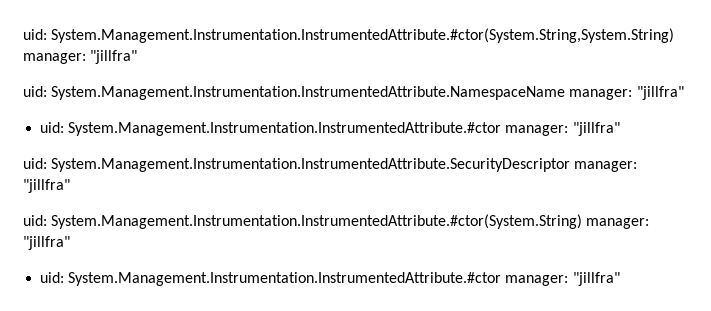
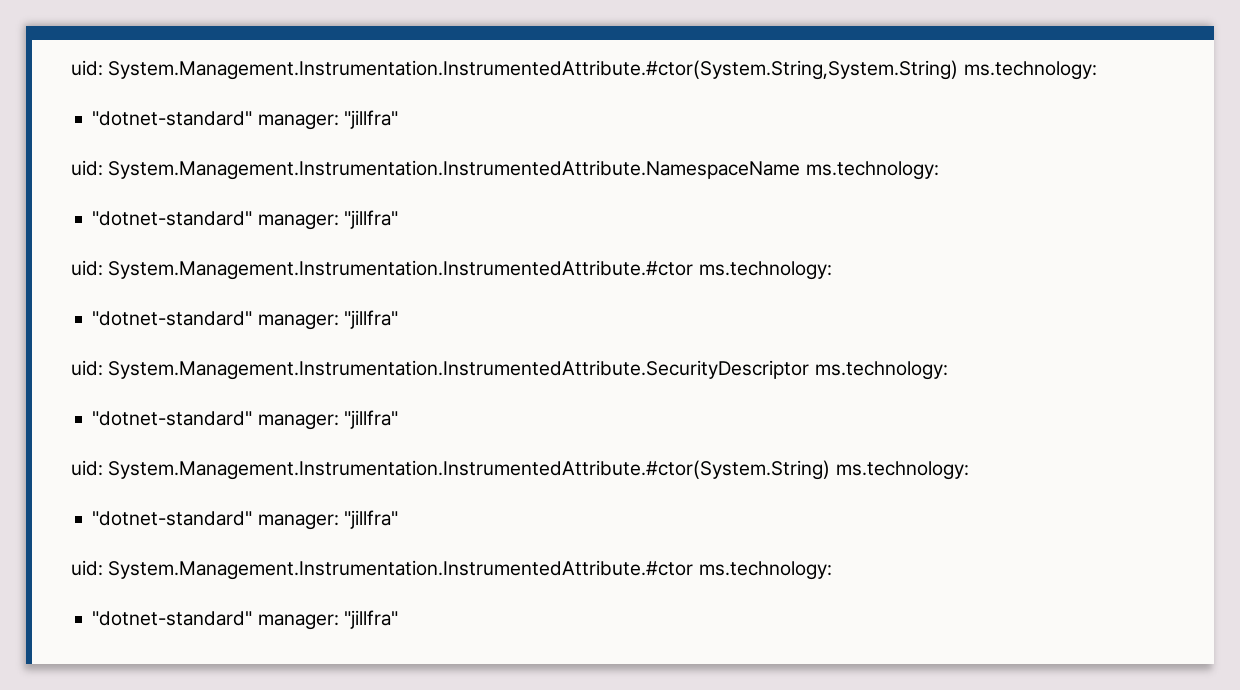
(675, 35) none -> [963,61,1097,80] [92,111,253,126] ms.technology: // "dotnet-standard"
[569,86,684,100] [40,122,502,136] manager: "jillfra" // uid: System.Management.Instrumentation.InstrumentedAttribute.#ctor -> [805,161,939,180] [92,210,398,230] [71,260,832,280] [92,311,253,326] ms.technology: // "dotnet-standard" manager: "jillfra" // uid: System.Management.Instrumentation.InstrumentedAttribute.#ctor ms.technology: // "dotnet-standard"
(571, 165) none -> [814,361,948,380] [92,411,253,426] ms.technology: // "dotnet-standard"
[586,218,650,229] [23,236,70,250] [40,272,502,286] manager: "jillfra" // uid: System.Management.Instrumentation.InstrumentedAttribute.#ctor -> [835,461,969,480] [92,510,398,530] [71,560,832,580] [92,611,253,626] ms.technology: // "dotnet-standard" manager: "jillfra" // uid: System.Management.Instrumentation.InstrumentedAttribute.#ctor ms.technology: // "dotnet-standard"

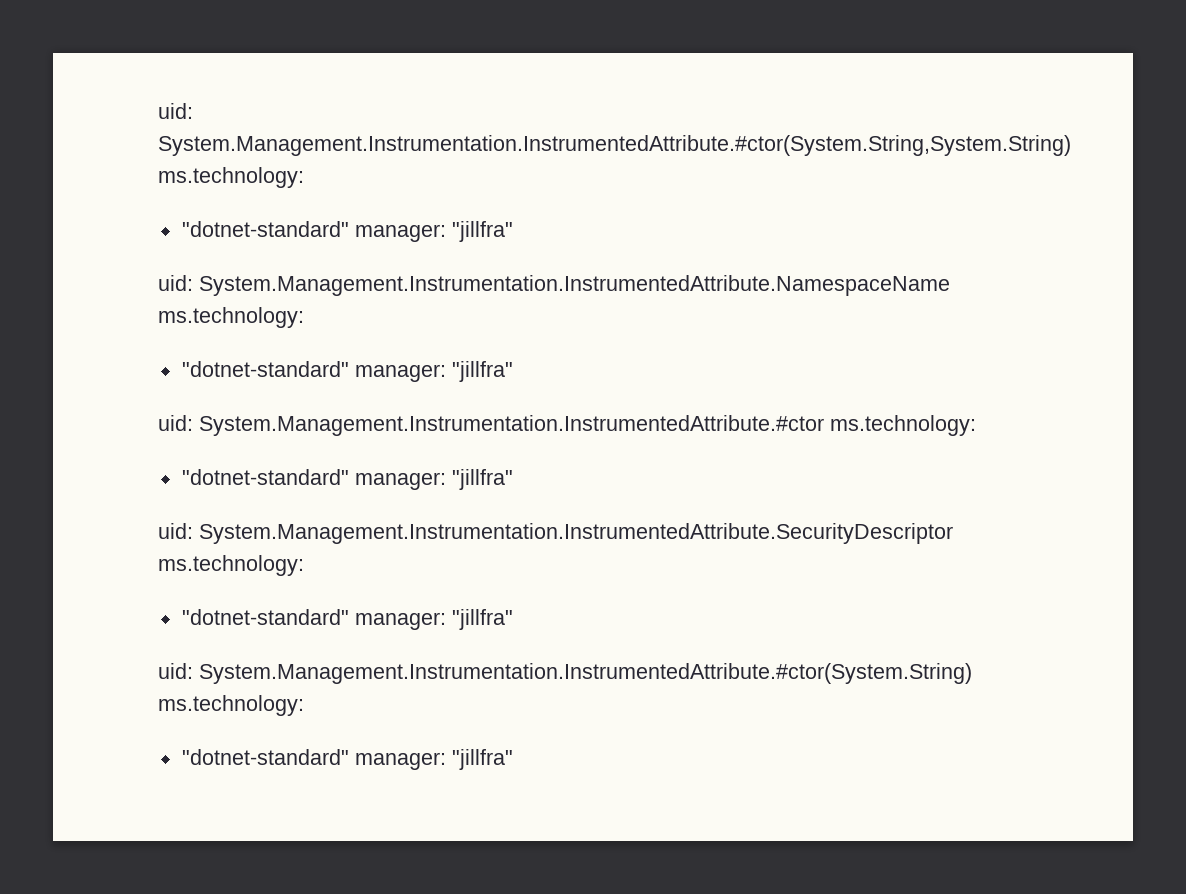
[71,560,832,580] [92,610,398,630] // uid: System.Management.Instrumentation.InstrumentedAttribute.#ctor ms.technology: // "dotnet-standard" manager: "jillfra" -> (513, 759) none

